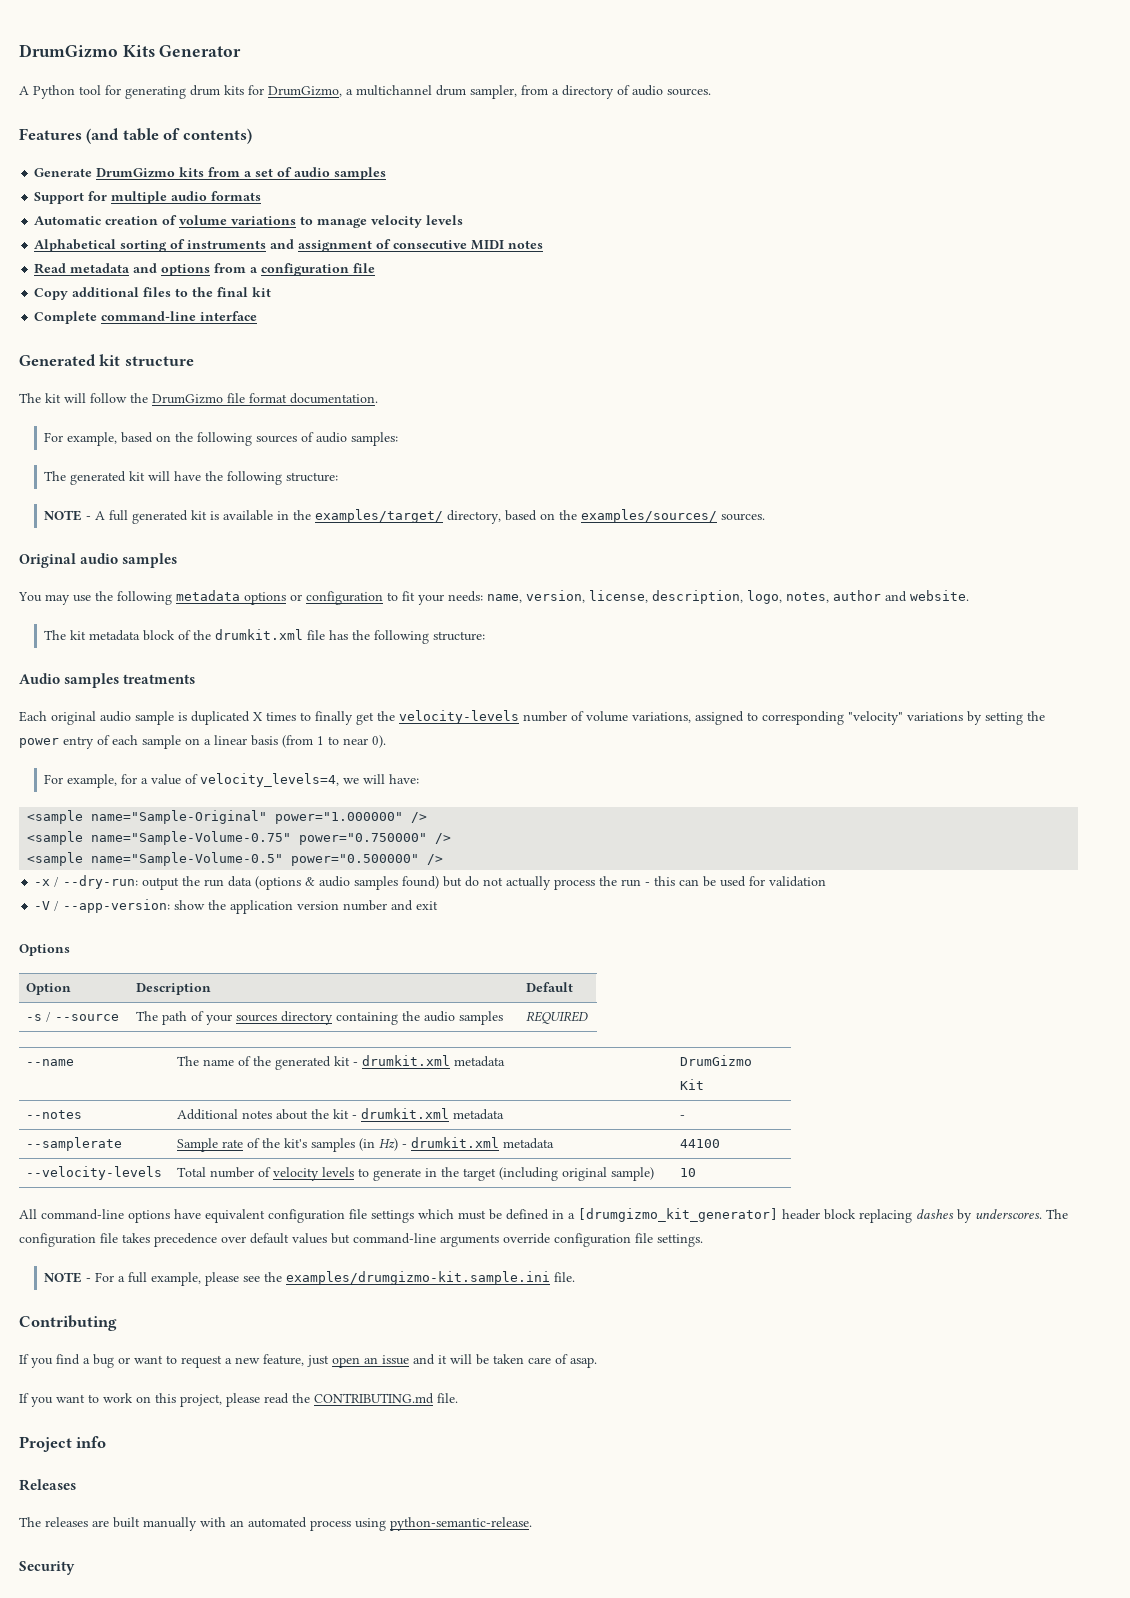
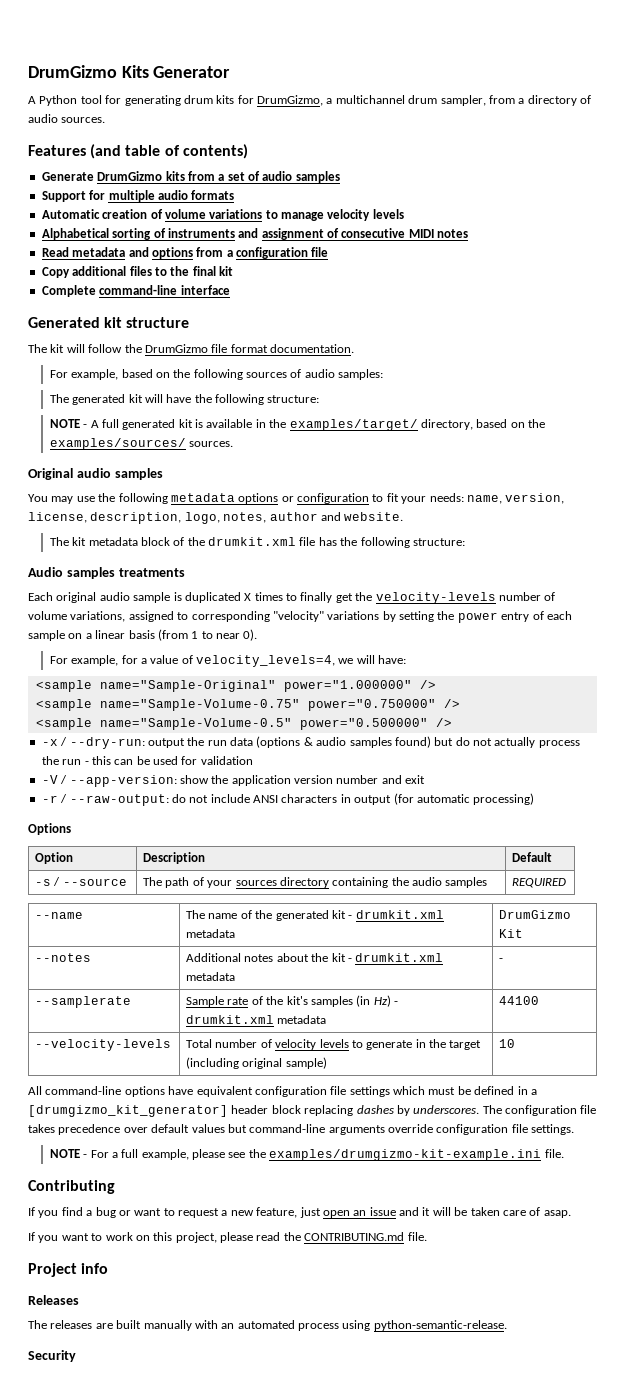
(439, 905) none -> [41,793,535,806] // -r / --raw-output: do not include ANSI characters in output (for automatic processing)
[286,1271,551,1285] examples/drumgizmo-kit.sample.ini -> [269,1149,542,1161] examples/drumgizmo-kit-example.ini

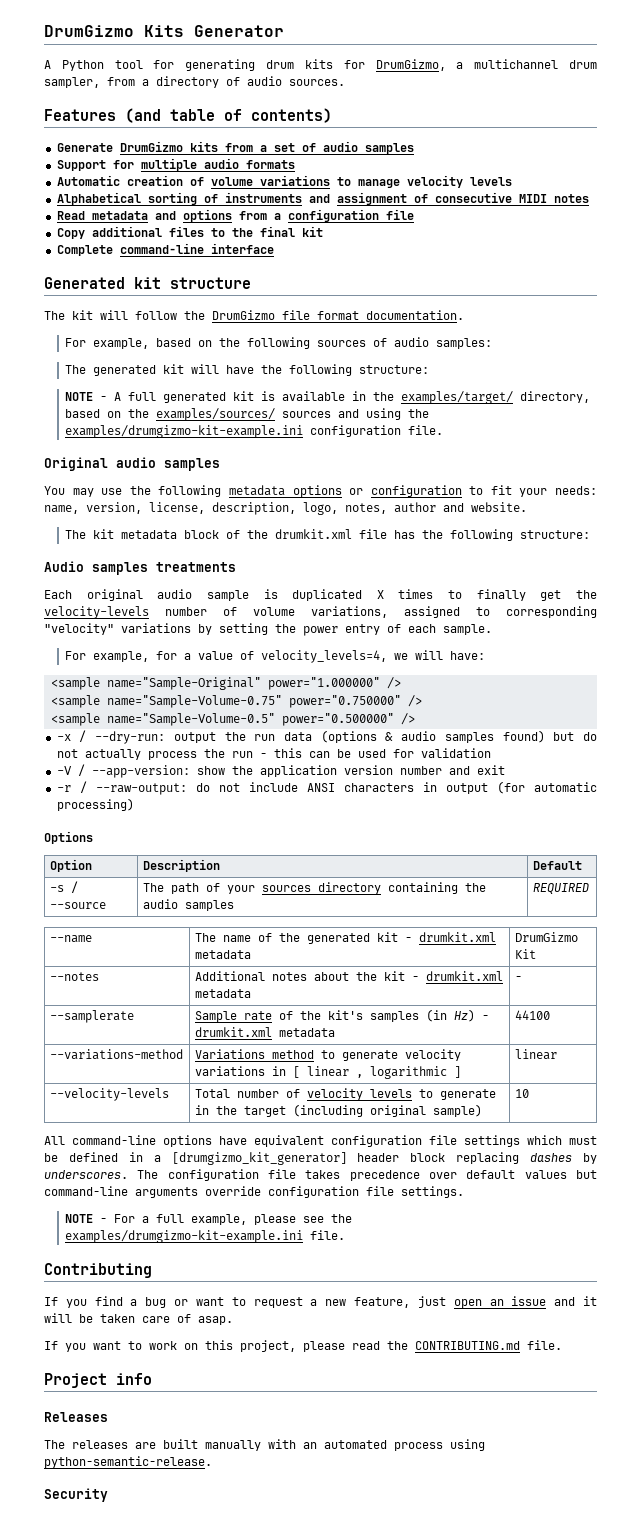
[189,441,234,447] sources. -> [282,408,430,420] [65,425,444,438] sources and using the examples/drumgizmo-kit-example.ini configuration file.
[28,629,258,641] sample on a linear basis (from 1 to near 0). -> [443,624,492,635] sample.
(540, 1000) none -> [49,1049,183,1060] [194,1049,461,1061] [194,1066,461,1079] [514,1049,557,1060] // --variations-method | Variations method to generate velocity variations in [ linear , logarithmic ] | linear

